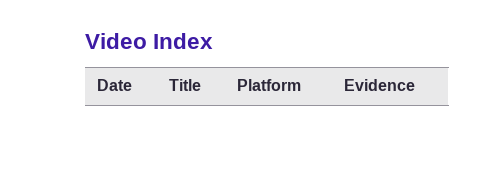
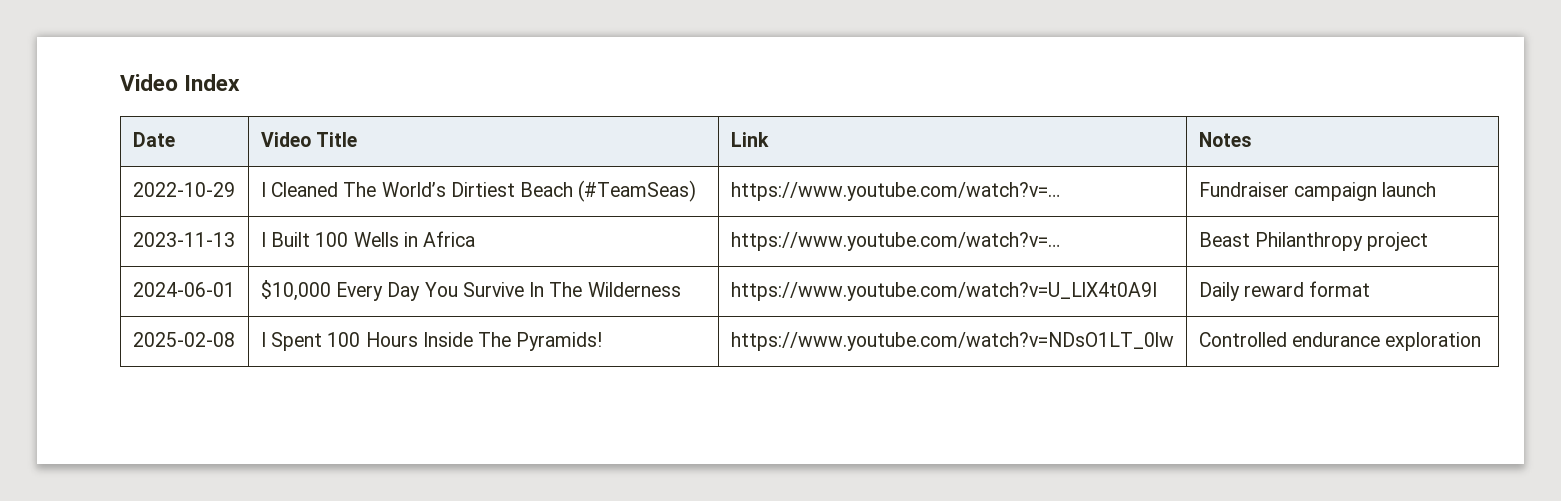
(132, 85) none -> [260,132,311,147] Video
[236,79,301,91] [343,79,415,91] Platform | Evidence -> [730,132,769,147] [1198,132,1252,147] [132,182,235,197] [260,180,697,202] [730,182,1060,201] [1198,182,1437,201] [132,232,235,247] [260,231,476,247] [730,232,1060,251] [1198,232,1429,251] [132,282,235,297] [260,280,681,301] [730,282,1157,301] [1198,281,1371,301] [132,332,235,347] [260,332,603,351] [730,332,1174,351] [1198,332,1482,351] Link | Notes // 2022-10-29 | I Cleaned The World’s Dirtiest Beach (#TeamSeas) | https://www.youtube.com/watch?v=… | Fundraiser campaign launch // 2023-11-13 | I Built 100 Wells in Africa | https://www.youtube.com/watch?v=… | Beast Philanthropy project // 2024-06-01 | $10,000 Every Day You Survive In The Wilderness | https://www.youtube.com/watch?v=U_LlX4t0A9I | Daily reward format // 2025-02-08 | I Spent 100 Hours Inside The Pyramids! | https://www.youtube.com/watch?v=NDsO1LT_0lw | Controlled endurance exploration

